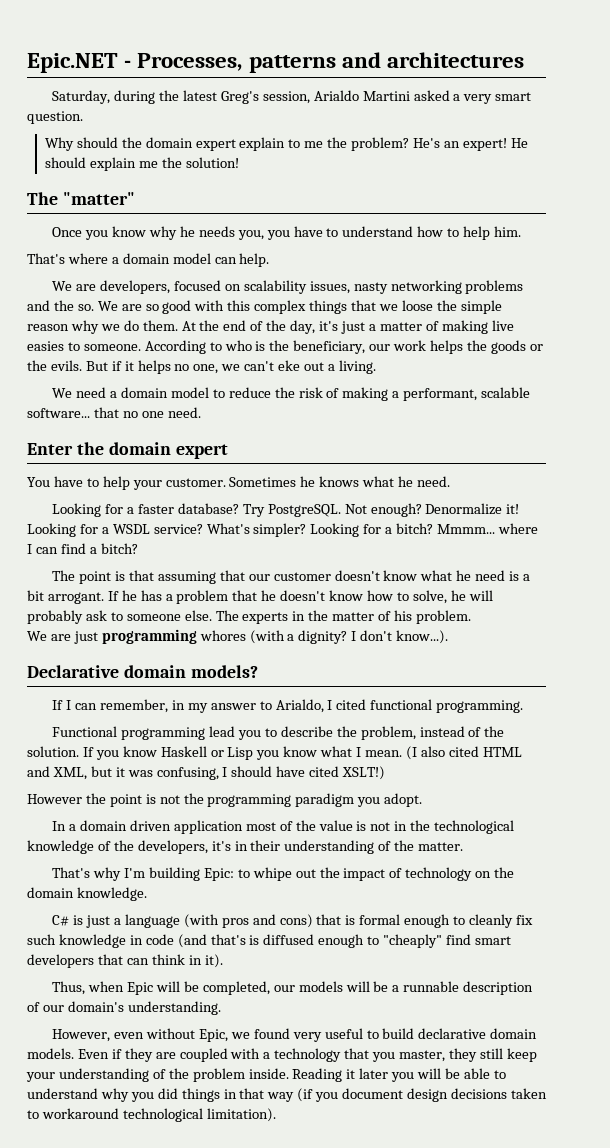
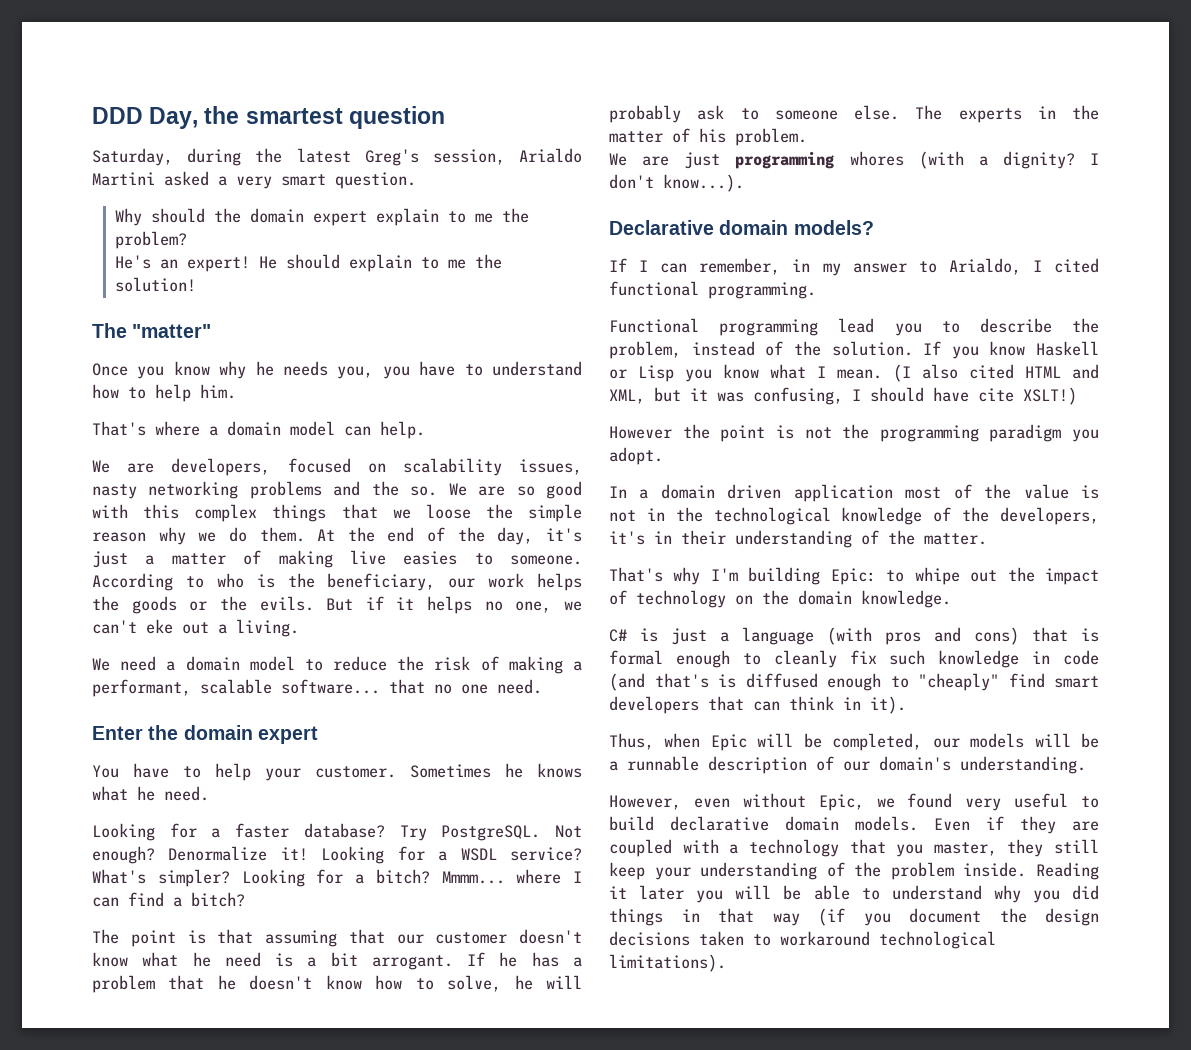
[27,52,525,73] Epic.NET - Processes, patterns and architectures -> [92,106,445,129] DDD Day, the smartest question
(410, 144) none -> (187, 240) //
(136, 164) none -> [420,257,439,269] to
[309,766,340,777] cited -> [978,388,1014,402] cite
(404, 1093) none -> [999,908,1027,923] the
[206,1108,276,1122] limitation). -> [609,954,726,972] limitations).

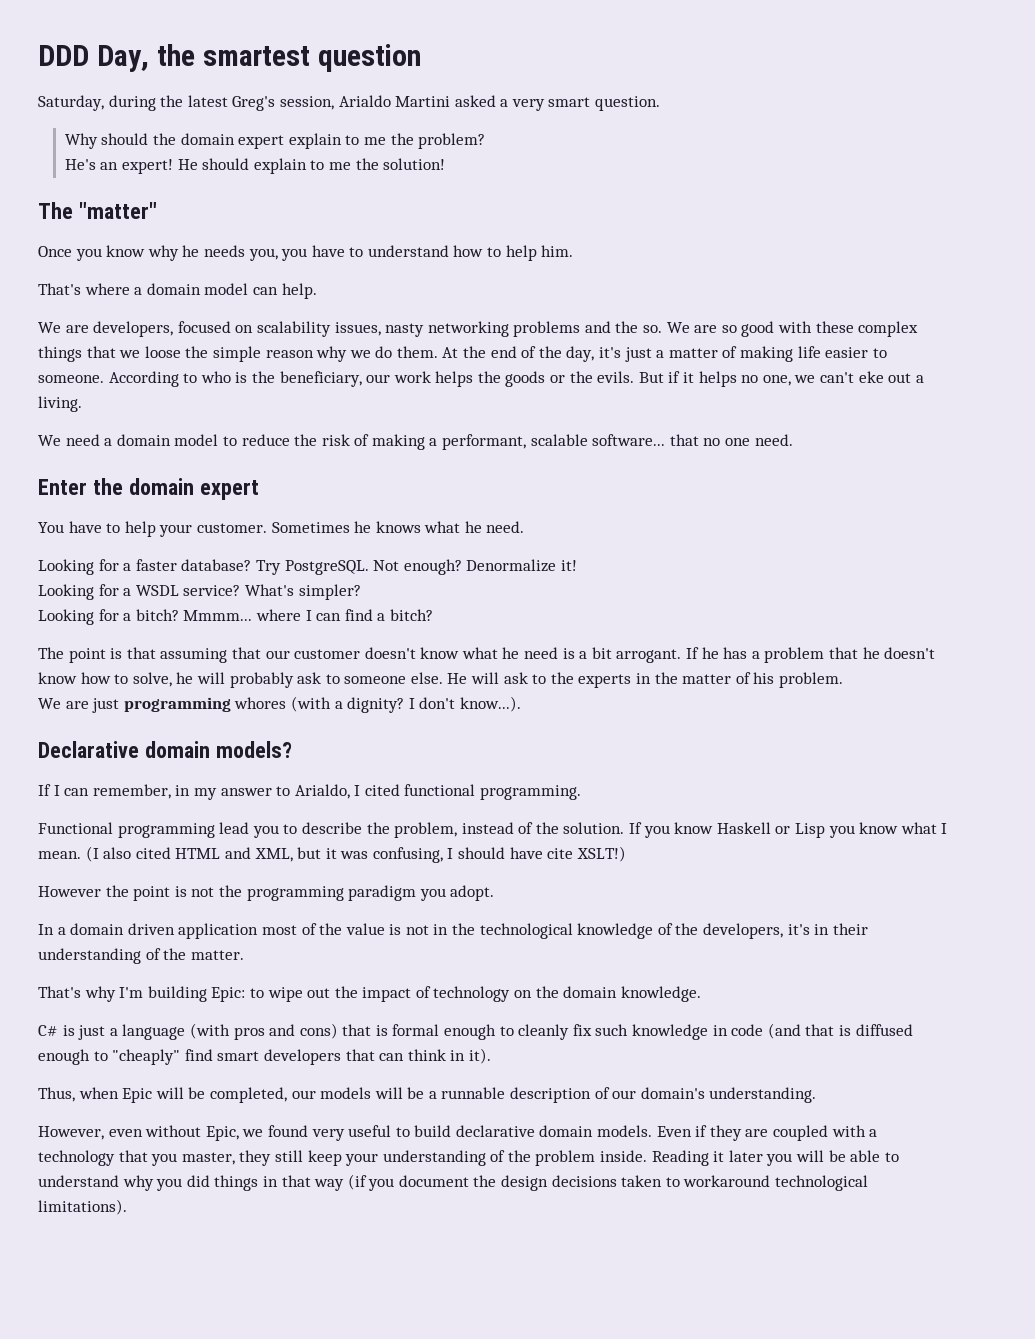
[143,504,180,519] this -> [815,321,854,333] these
[349,550,458,565] live easies -> [797,346,869,358] life easier
(308, 854) none -> (577, 565) //
(230, 878) none -> (361, 592) //
[915,105,943,120] The -> [447,672,574,684] He will ask to the
[914,567,960,585] whipe -> [267,987,303,1002] wipe
[654,673,709,688] that's -> [805,1024,835,1036] that

